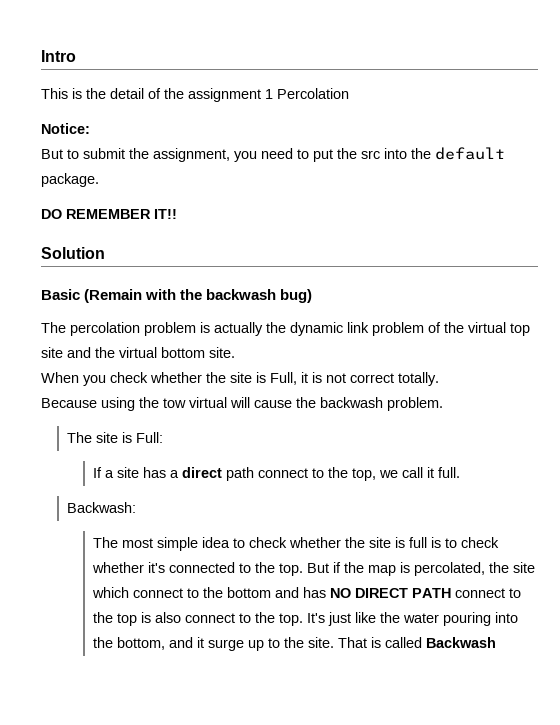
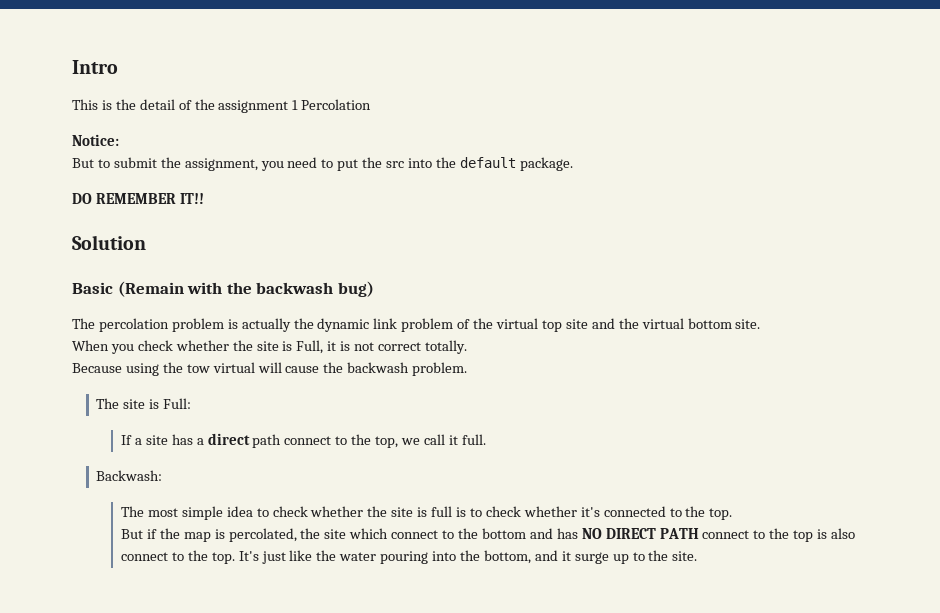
(303, 569) none -> (733, 514) //
[337,637,496,648] That is called Backwash -> (698, 556) none

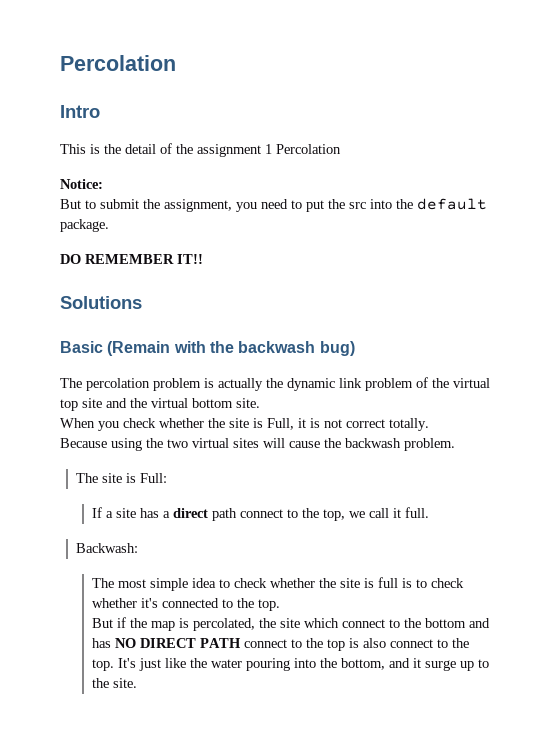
(72, 67) none -> [60,55,176,71] Percolation //
[72,235,146,250] Solution -> [60,296,142,309] Solutions
[186,362,255,373] tow virtual -> [167,438,259,448] two virtual sites

